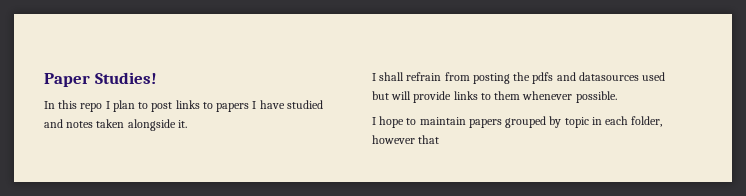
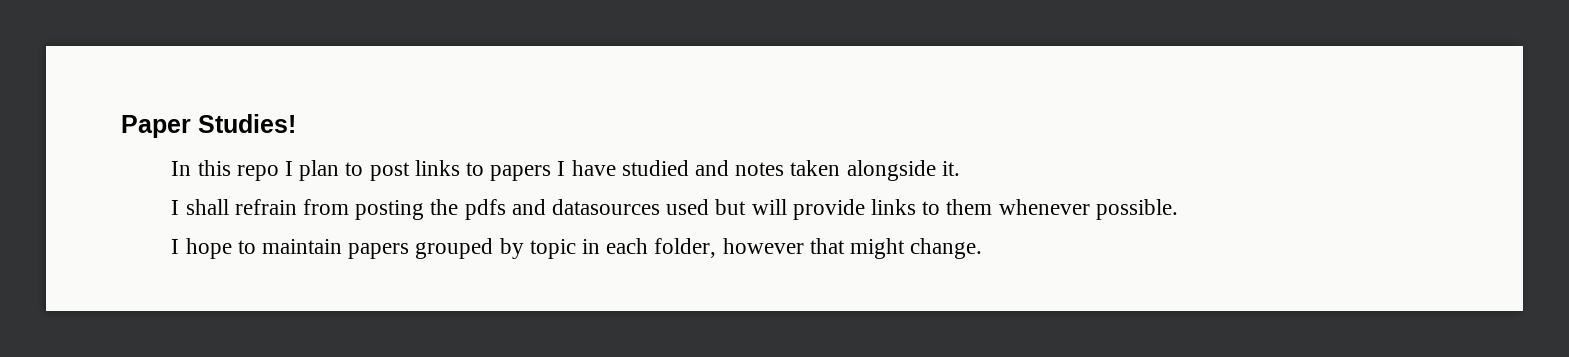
(440, 139) none -> [850,238,983,259] might change.

